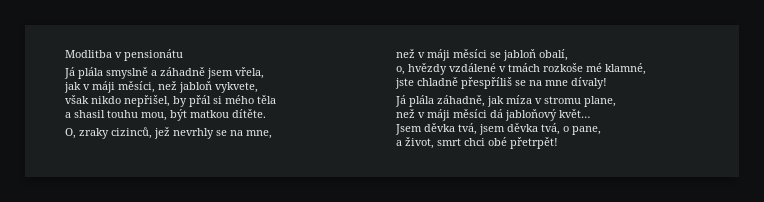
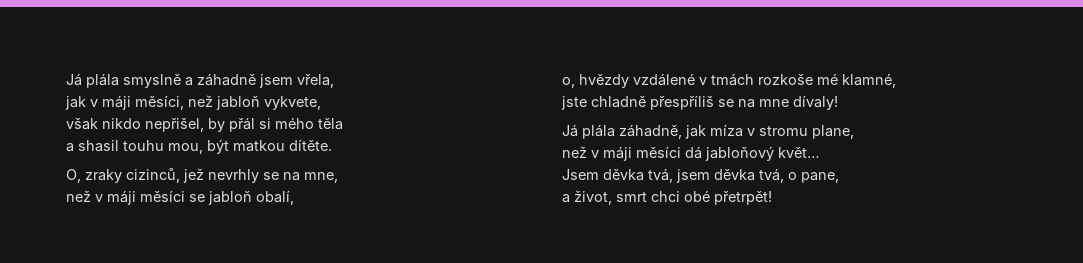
[65,49,183,61] Modlitba v pensionátu // -> (66, 79) none

